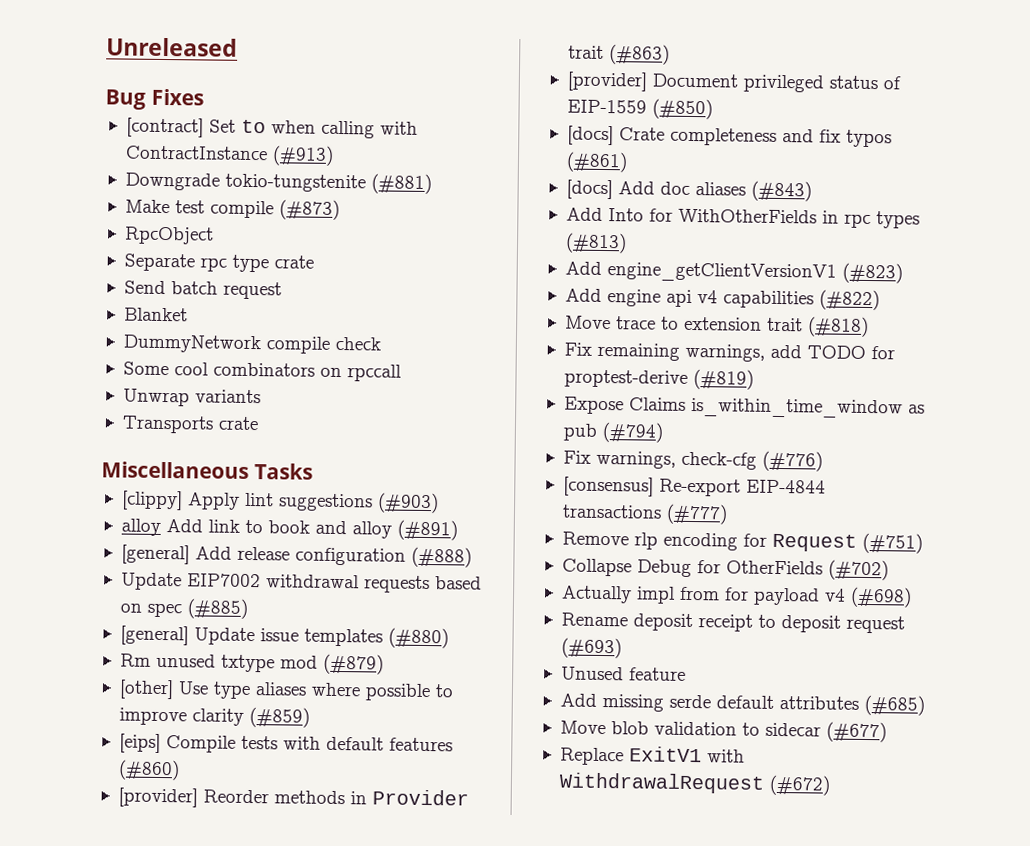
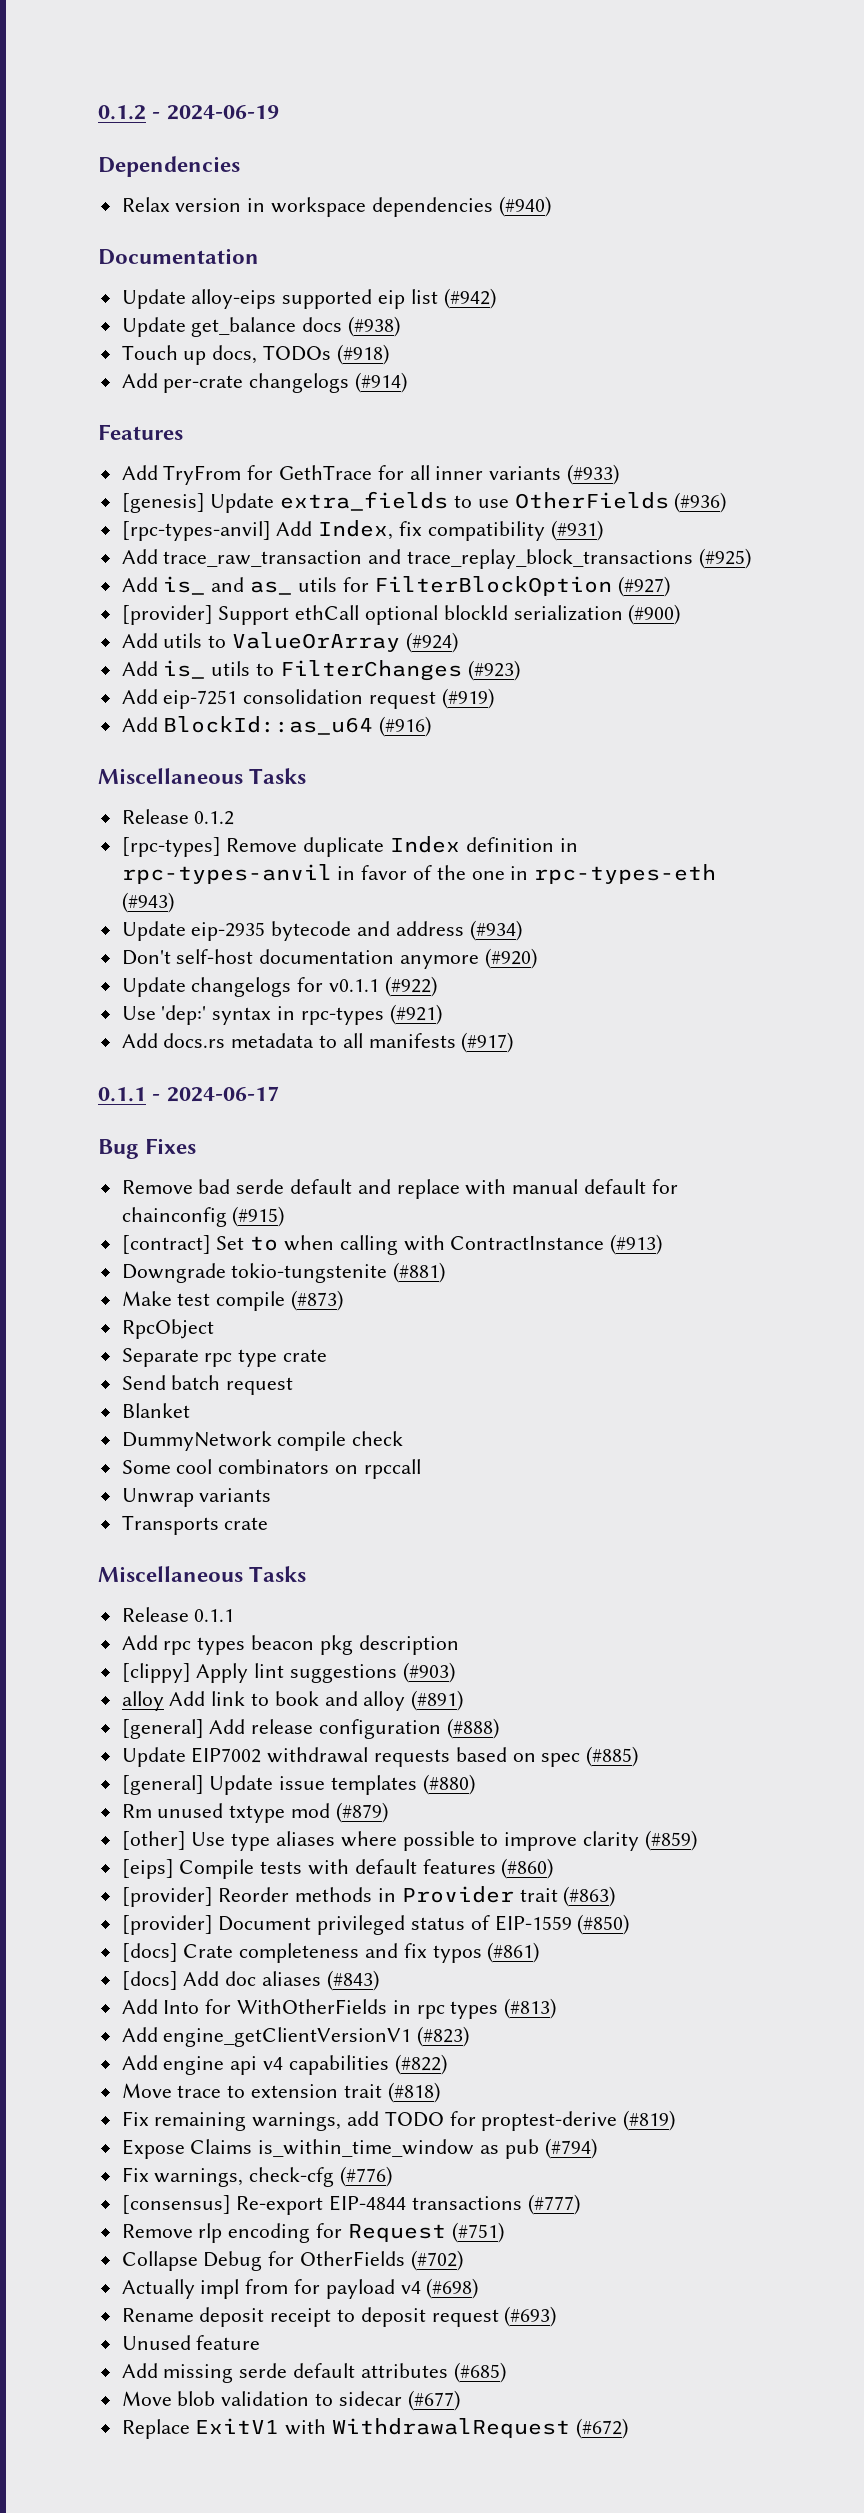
[106,37,238,57] [105,88,204,110] Unreleased // Bug Fixes -> [98,105,279,120] [98,156,240,177] [121,196,551,217] [98,248,259,265] [121,288,496,309] [121,316,401,337] [121,344,389,365] [121,372,408,393] [98,424,183,440] [121,464,620,485] [121,491,727,513] [121,520,603,541] [121,548,751,569] [121,576,671,597] [121,604,681,625] [121,632,458,653] [121,660,520,681] [121,688,494,709] [121,716,432,737] [98,768,307,784] [121,809,235,825] [121,836,578,857] [121,864,717,884] [121,892,174,913] [121,920,522,941] [121,948,537,969] [121,976,437,997] [121,1004,442,1025] [121,1032,514,1053] [98,1086,279,1102] [98,1138,197,1159] [121,1179,678,1199] [121,1206,285,1227] 0.1.2 - 2024-06-19 // Dependencies // Relax version in workspace dependencies (#940) // Documentation // Update alloy-eips supported eip list (#942) // Update get_balance docs (#938) // Touch up docs, TODOs (#918) // Add per-crate changelogs (#914) // Features // Add TryFrom for GethTrace for all inner variants (#933) // [genesis] Update extra_fields to use OtherFields (#936) // [rpc-types-anvil] Add Index, fix compatibility (#931) // Add trace_raw_transaction and trace_replay_block_transactions (#925) // Add is_ and as_ utils for FilterBlockOption (#927) // [provider] Support ethCall optional blockId serialization (#900) // Add utils to ValueOrArray (#924) // Add is_ utils to FilterChanges (#923) // Add eip-7251 consolidation request (#919) // Add BlockId::as_u64 (#916) // Miscellaneous Tasks // Release 0.1.2 // [rpc-types] Remove duplicate Index definition in rpc-types-anvil in favor of the one in rpc-types-eth (#943) // Update eip-2935 bytecode and address (#934) // Don't self-host documentation anymore (#920) // Update changelogs for v0.1.1 (#922) // Use 'dep:' syntax in rpc-types (#921) // Add docs.rs metadata to all manifests (#917) // 0.1.1 - 2024-06-17 // Bug Fixes // Remove bad serde default and replace with manual default for chainconfig (#915)
(313, 471) none -> [121,1607,235,1622] [121,1635,459,1655] // Release 0.1.1 // Add rpc types beacon pkg description

